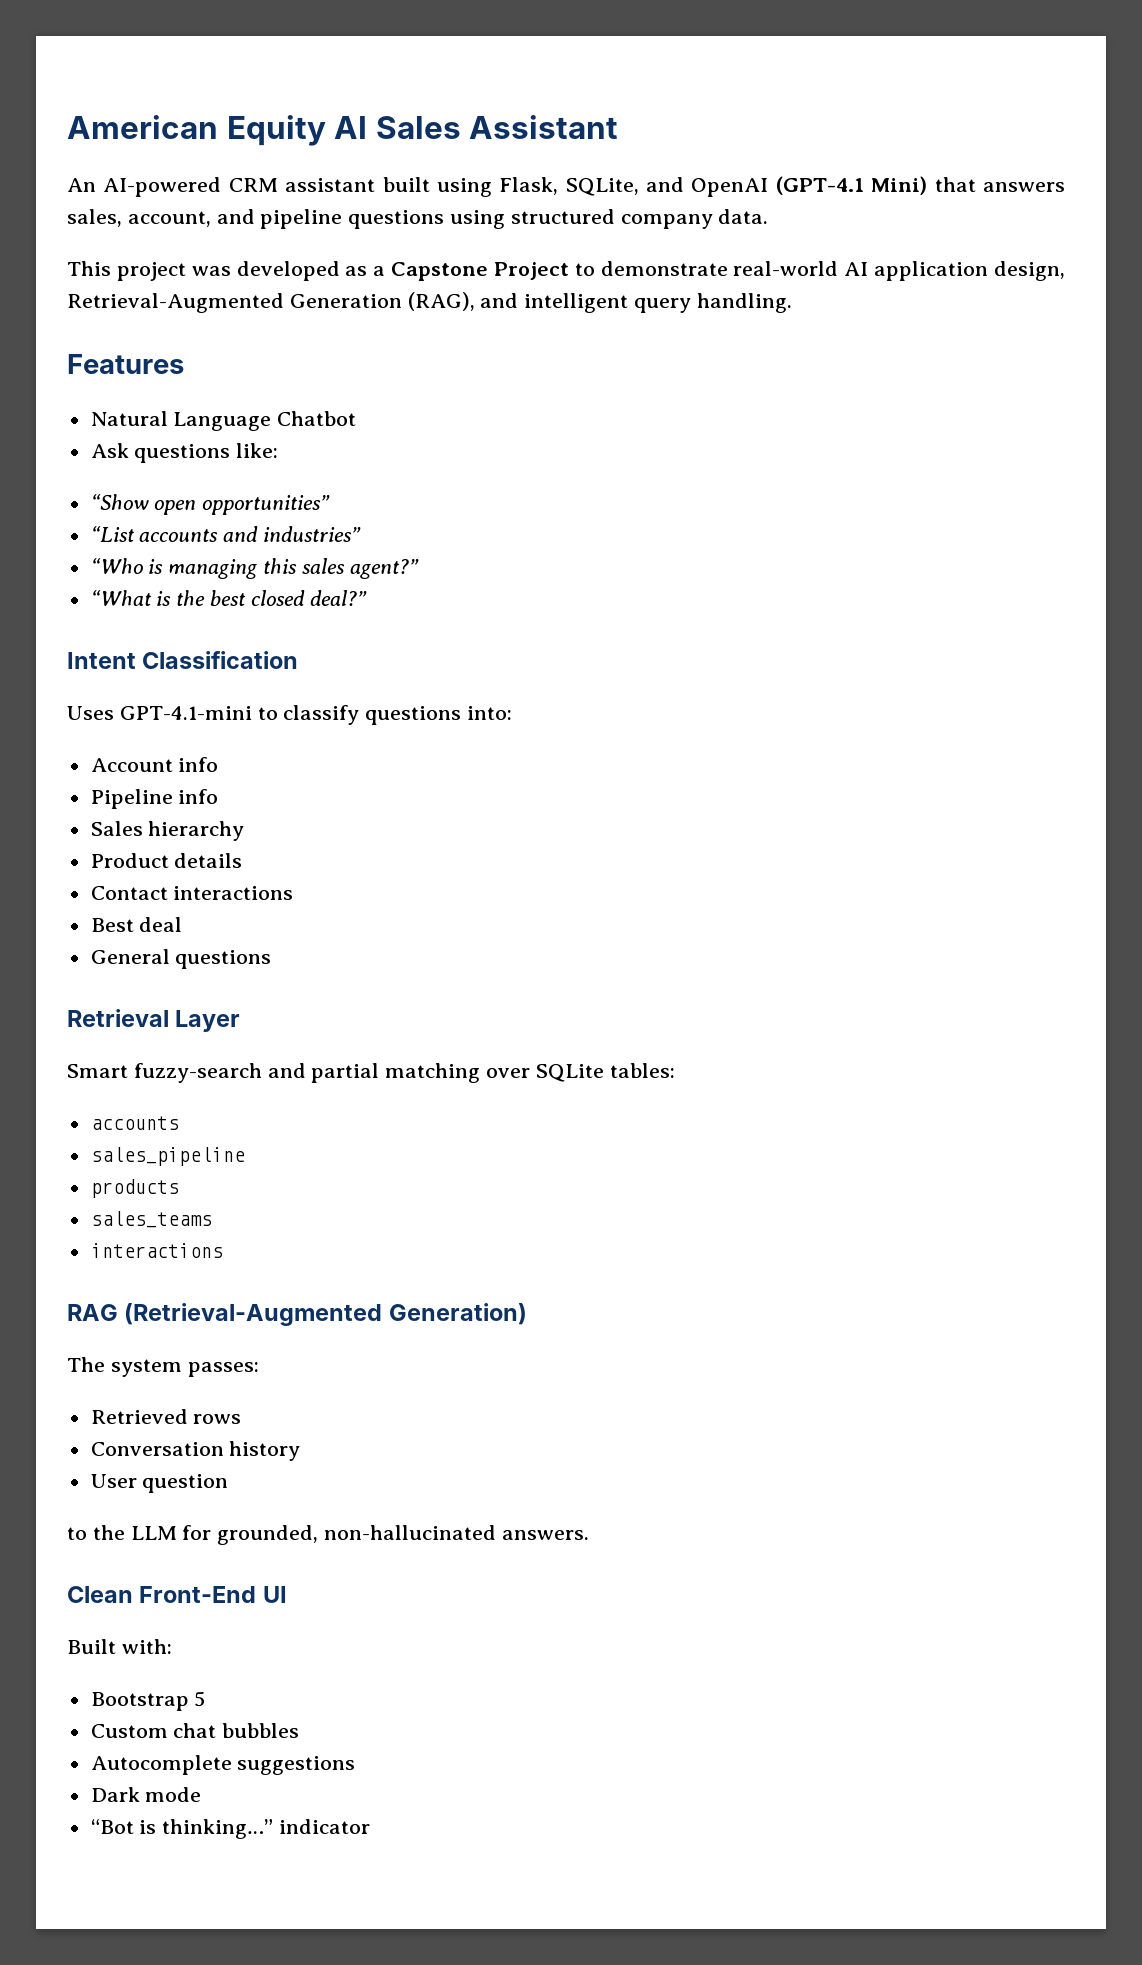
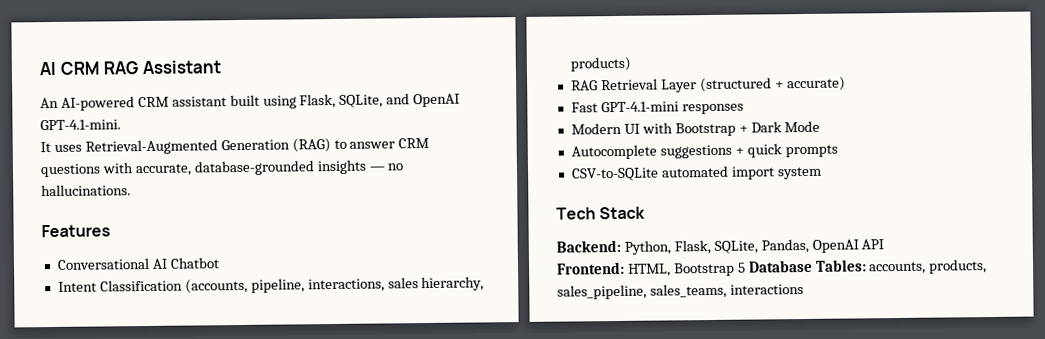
[67,115,461,146] American Equity AI Sales -> [39,61,139,76] AI CRM RAG
[775,176,1065,195] [67,209,769,229] [67,261,1065,281] [67,292,792,313] (GPT-4.1 Mini) that answers sales, account, and pipeline questions using structured company data. // This project was developed as a Capstone Project to demonstrate real-world AI application design, Retrieval-Augmented Generation (RAG), and intelligent query handling. -> [40,119,121,131] [40,137,430,155] [40,159,405,178] [41,184,131,197] GPT-4.1-mini. // It uses Retrieval-Augmented Generation (RAG) to answer CRM questions with accurate, database-grounded insights — no hallucinations.
[90,411,272,431] Natural Language -> [56,257,168,270] Conversational AI
[90,443,279,463] [90,494,331,515] [90,526,362,542] [90,558,419,579] [90,590,367,606] [67,651,299,669] [67,705,513,725] [90,757,219,772] [90,789,219,809] [90,821,245,841] [90,853,243,868] [90,886,294,900] [90,917,183,932] [90,949,272,969] [67,1009,241,1032] [67,1063,675,1083] [90,1116,179,1130] [90,1147,245,1166] [90,1179,179,1198] [90,1211,212,1228] [90,1243,223,1258] [67,1303,527,1326] [67,1357,259,1377] [90,1409,242,1424] [90,1441,301,1461] [90,1474,229,1493] [67,1525,589,1545] [67,1586,287,1603] [67,1639,172,1654] [90,1691,206,1711] [90,1723,300,1738] [90,1755,356,1775] [90,1787,202,1802] [90,1819,371,1839] Ask questions like: // “Show open opportunities” // “List accounts and industries” // “Who is managing this sales agent?” // “What is the best closed deal?” // Intent Classification // Uses GPT-4.1-mini to classify questions into: // Account info // Pipeline info // Sales hierarchy // Product details // Contact interactions // Best deal // General questions // Retrieval Layer // Smart fuzzy-search and partial matching over SQLite tables: // accounts // sales_pipeline // products // sales_teams // interactions // RAG (Retrieval-Augmented Generation) // The system passes: // Retrieved rows // Conversation history // User question // to the LLM for grounded, non-hallucinated answers. // Clean Front-End UI // Built with: // Bootstrap 5 // Custom chat bubbles // Autocomplete suggestions // Dark mode // “Bot is thinking…” indicator -> [57,276,485,294] [569,56,631,72] [570,76,846,93] [570,101,744,115] [570,120,821,137] [570,143,838,160] [570,165,822,182] [556,206,646,220] [556,238,885,255] [556,259,988,277] [557,283,804,300] Intent Classification (accounts, pipeline, interactions, sales hierarchy, products) // RAG Retrieval Layer (structured + accurate) // Fast GPT-4.1-mini responses // Modern UI with Bootstrap + Dark Mode // Autocomplete suggestions + quick prompts // CSV-to-SQLite automated import system // Tech Stack // Backend: Python, Flask, SQLite, Pandas, OpenAI API // Frontend: HTML, Bootstrap 5 Database Tables: accounts, products, sales_pipeline, sales_teams, interactions

